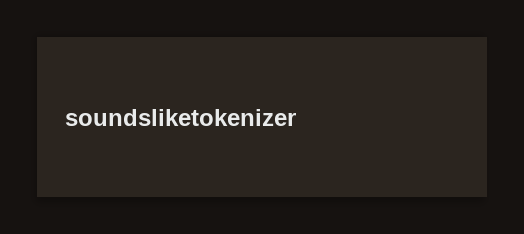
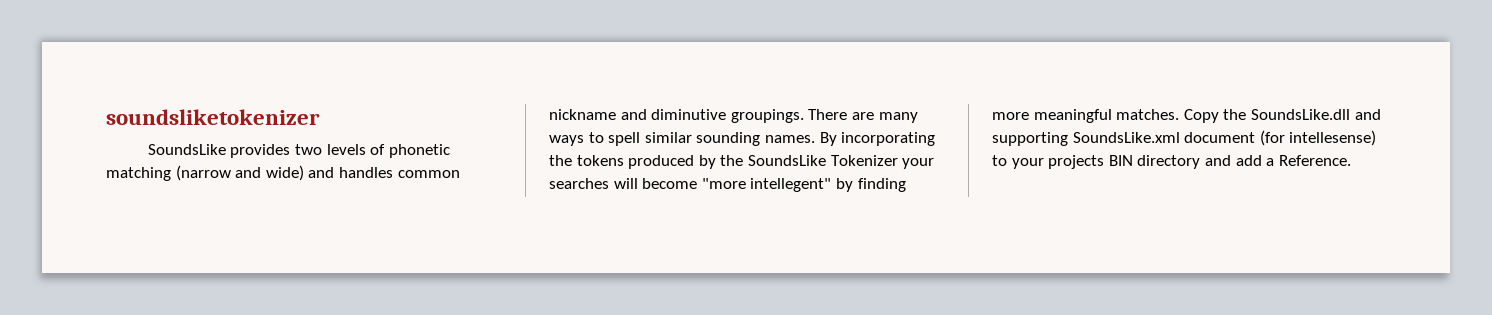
(296, 117) none -> [147,144,450,158] [106,165,460,181] [549,109,918,123] [549,132,936,146] [549,155,935,169] [549,178,906,192] [992,109,1381,123] [992,130,1377,146] [992,155,1351,169] // SoundsLike provides two levels of phonetic matching (narrow and wide) and handles common nickname and diminutive groupings. There are many ways to spell similar sounding names. By incorporating the tokens produced by the SoundsLike Tokenizer your searches will become "more intellegent" by finding more meaningful matches. Copy the SoundsLike.dll and supporting SoundsLike.xml document (for intellesense) to your projects BIN directory and add a Reference.

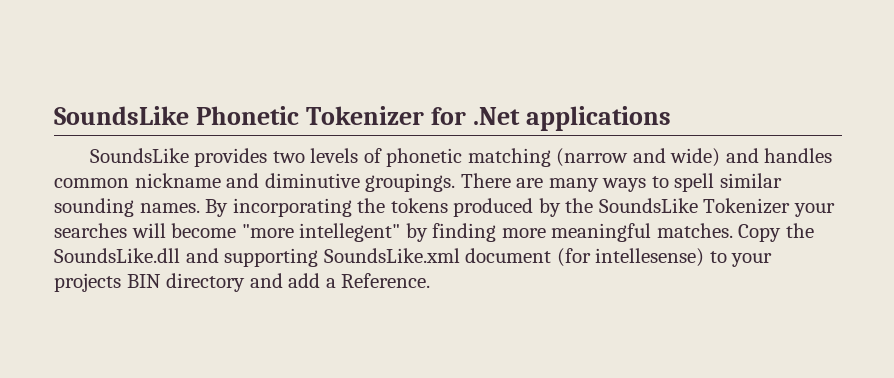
[106,109,320,125] soundsliketokenizer -> [54,106,672,131] SoundsLike Phonetic Tokenizer for .Net applications

